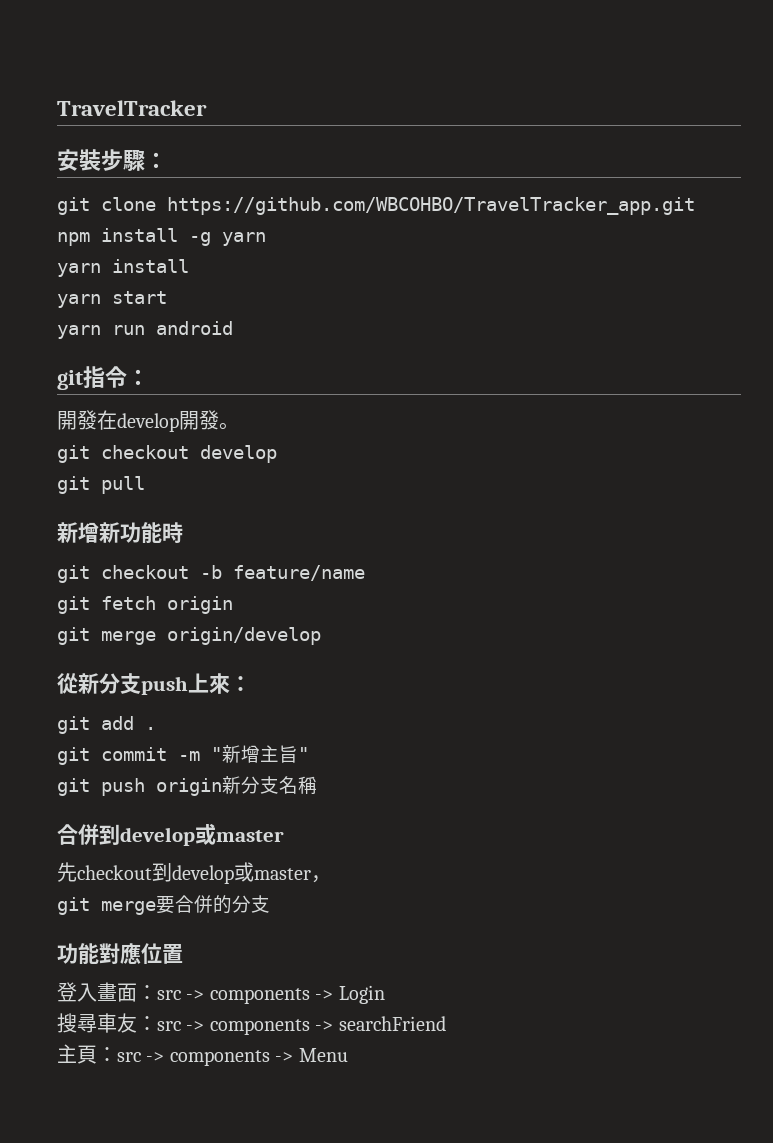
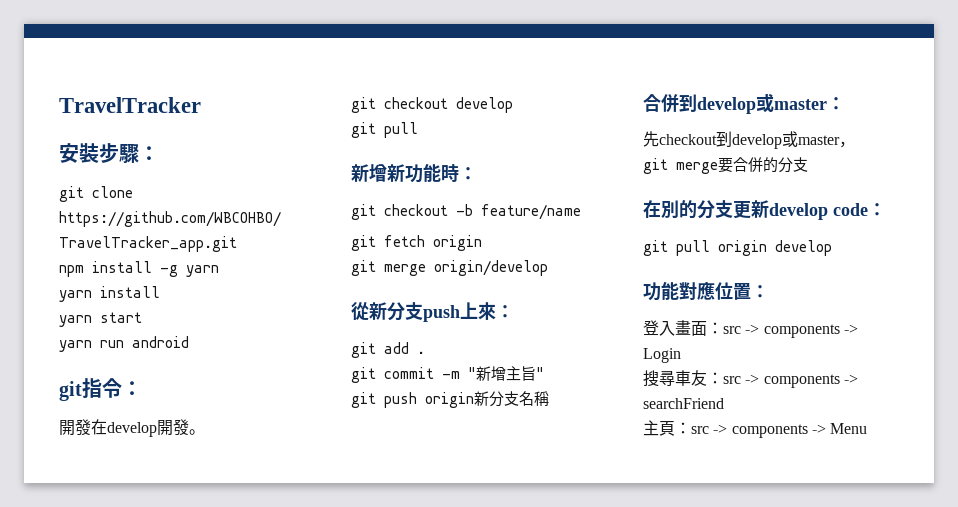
(183, 532) none -> [459,167,477,180] ：
(284, 836) none -> [827,97,845,110] ：
(270, 904) none -> [643,200,886,220] [643,240,832,256] // 在別的分支更新develop code： // git pull origin develop
(183, 954) none -> [751,285,769,298] ：

